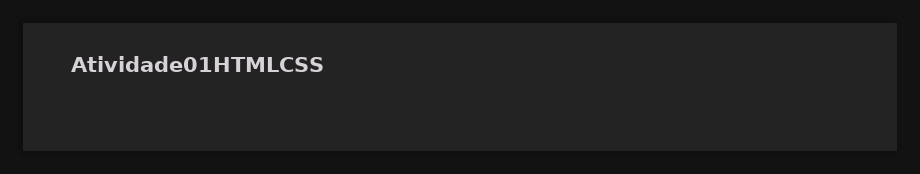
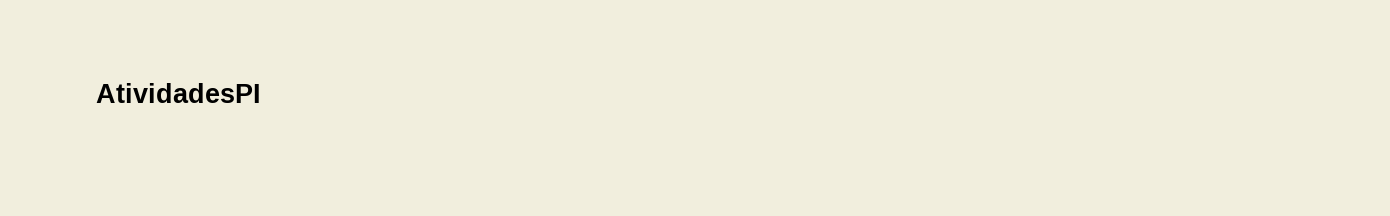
[71,56,324,72] Atividade01HTMLCSS -> [96,83,261,103] AtividadesPI

